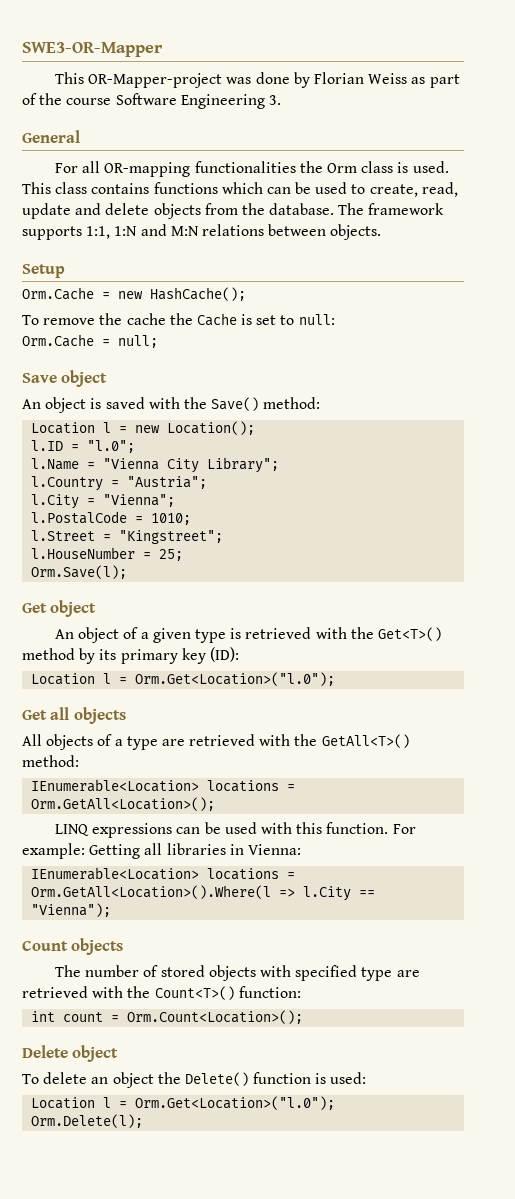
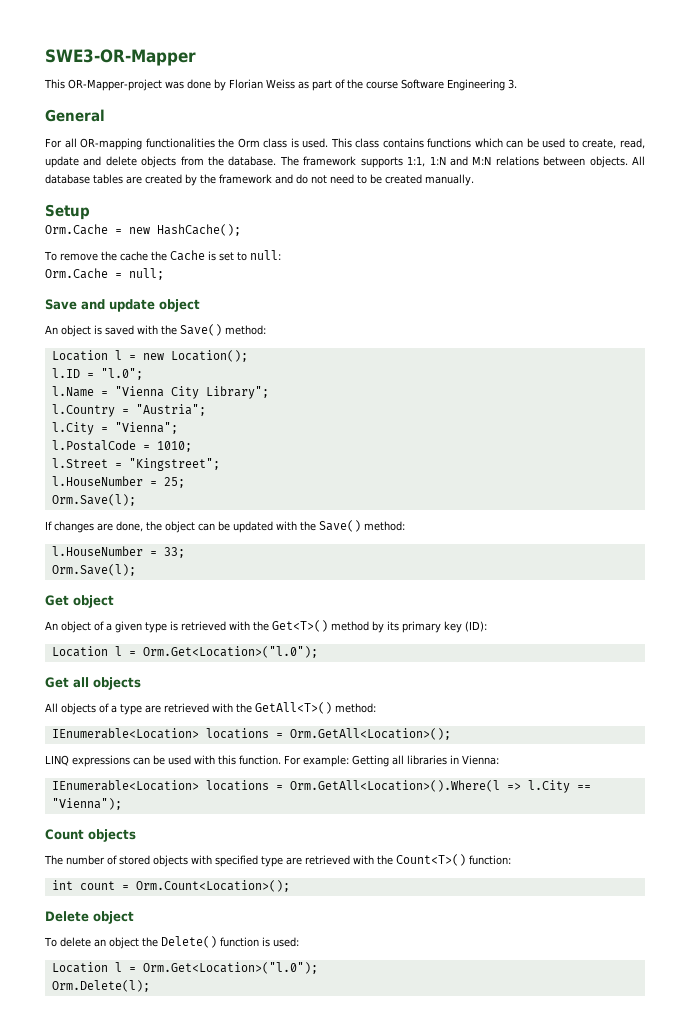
(382, 232) none -> [632,156,646,165] [45,174,474,186] All database tables are created by the framework and do not need to be created manually.
(57, 378) none -> [81,299,155,312] and update
(128, 572) none -> [45,520,405,533] [51,546,185,558] [51,564,136,576] // If changes are done, the object can be updated with the Save() method: // l.HouseNumber = 33; // Orm.Save(l);

